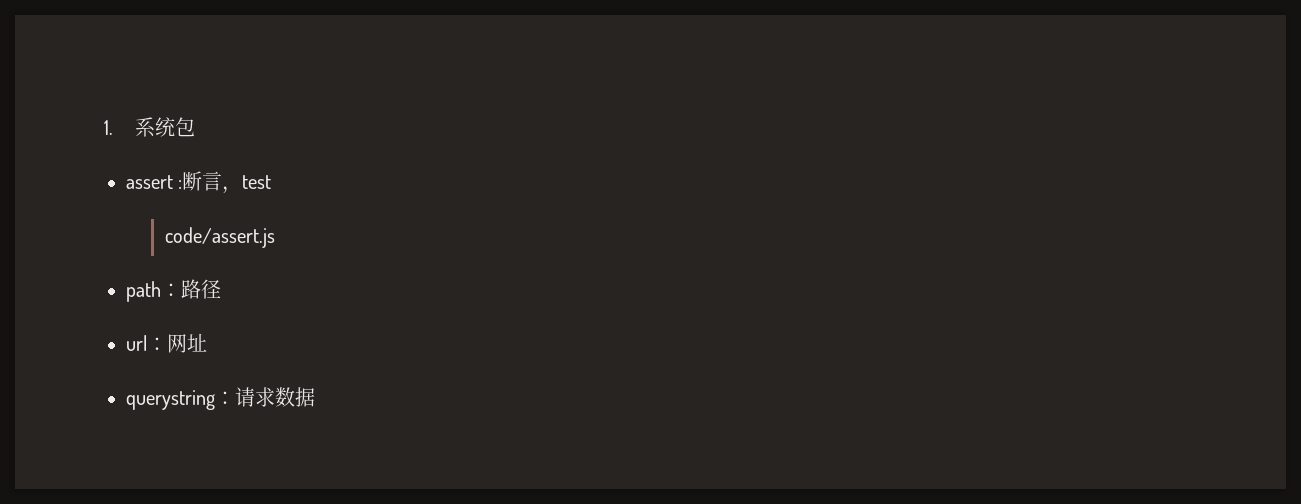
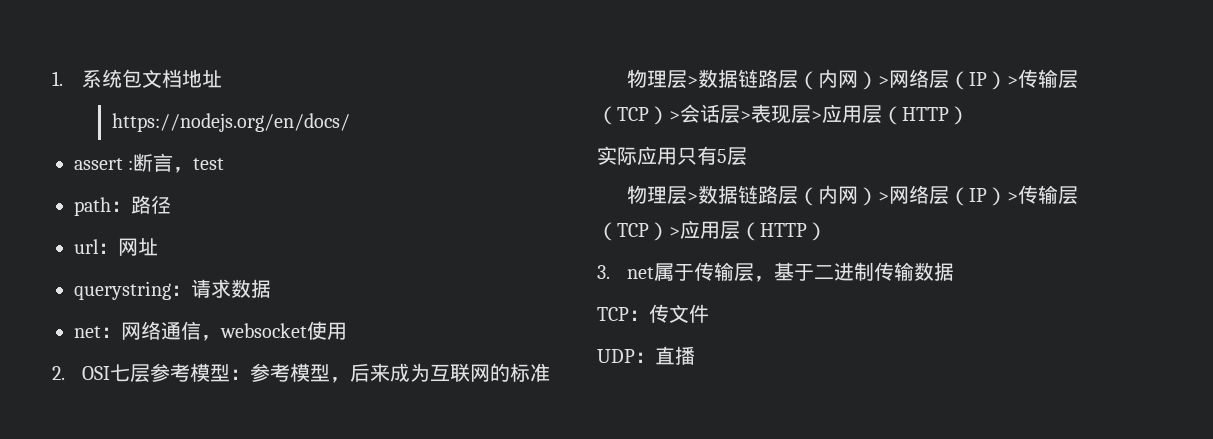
(195, 127) none -> [142,69,223,88] [112,113,351,132] 文档地址 // https://nodejs.org/en/docs/
[165,227,276,248] // code/assert.js -> (225, 164) none
(315, 397) none -> [74,321,347,341] [52,363,551,383] [627,69,1079,90] [597,104,969,125] [597,146,747,166] [627,185,1079,206] [597,220,827,241] [597,262,955,282] [597,304,709,323] [597,346,695,365] // net：网络通信，websocket使用 // 2. OSI七层参考模型：参考模型，后来成为互联网的标准 // 物理层>数据链路层（内网）>网络层（IP）>传输层（TCP）>会话层>表现层>应用层（HTTP） // 实际应用只有5层 // 物理层>数据链路层（内网）>网络层（IP）>传输层（TCP）>应用层（HTTP） // 3. net属于传输层，基于二进制传输数据 // TCP：传文件 // UDP：直播

